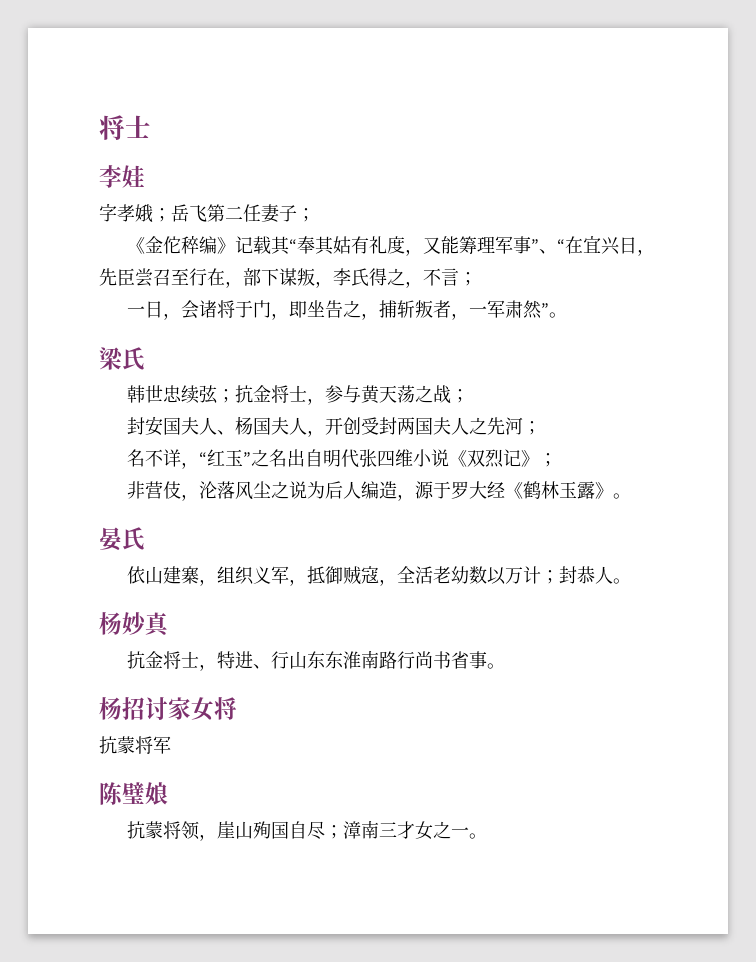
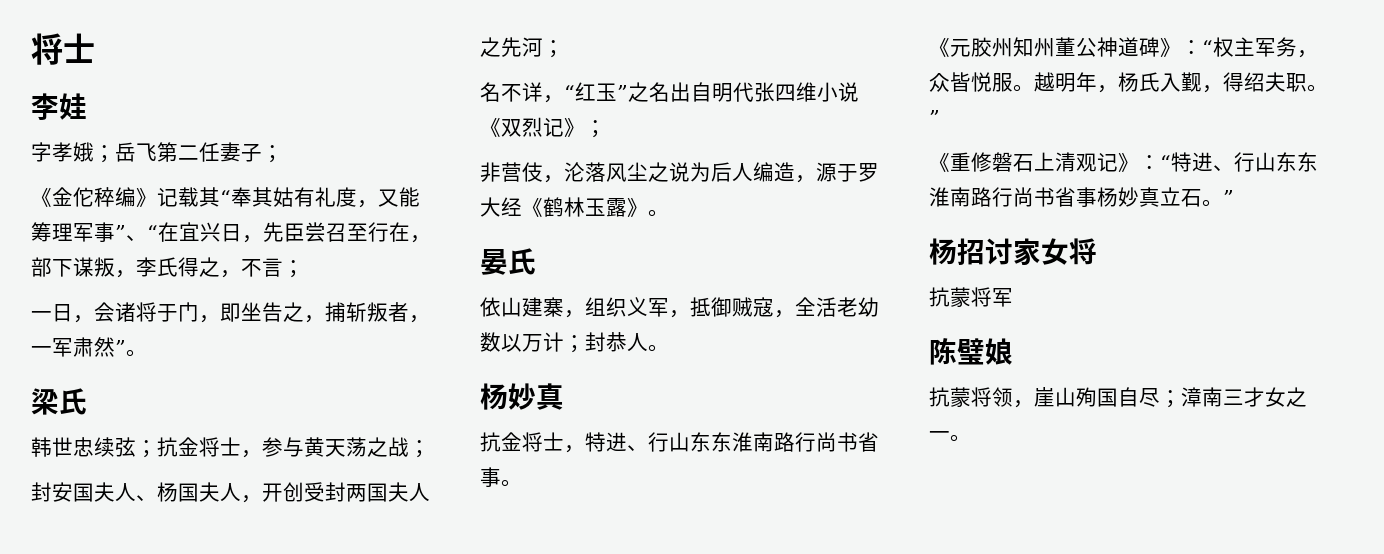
(505, 666) none -> [929,37,1318,58] [929,72,1328,93] [929,110,940,125] [929,152,1318,172] [929,187,1234,207] // 《元胶州知州董公神道碑》：“权主军务，众皆悦服。越明年，杨氏入觐，得绍夫职。” // 《重修磐石上清观记》：“特进、行山东东淮南路行尚书省事杨妙真立石。”

